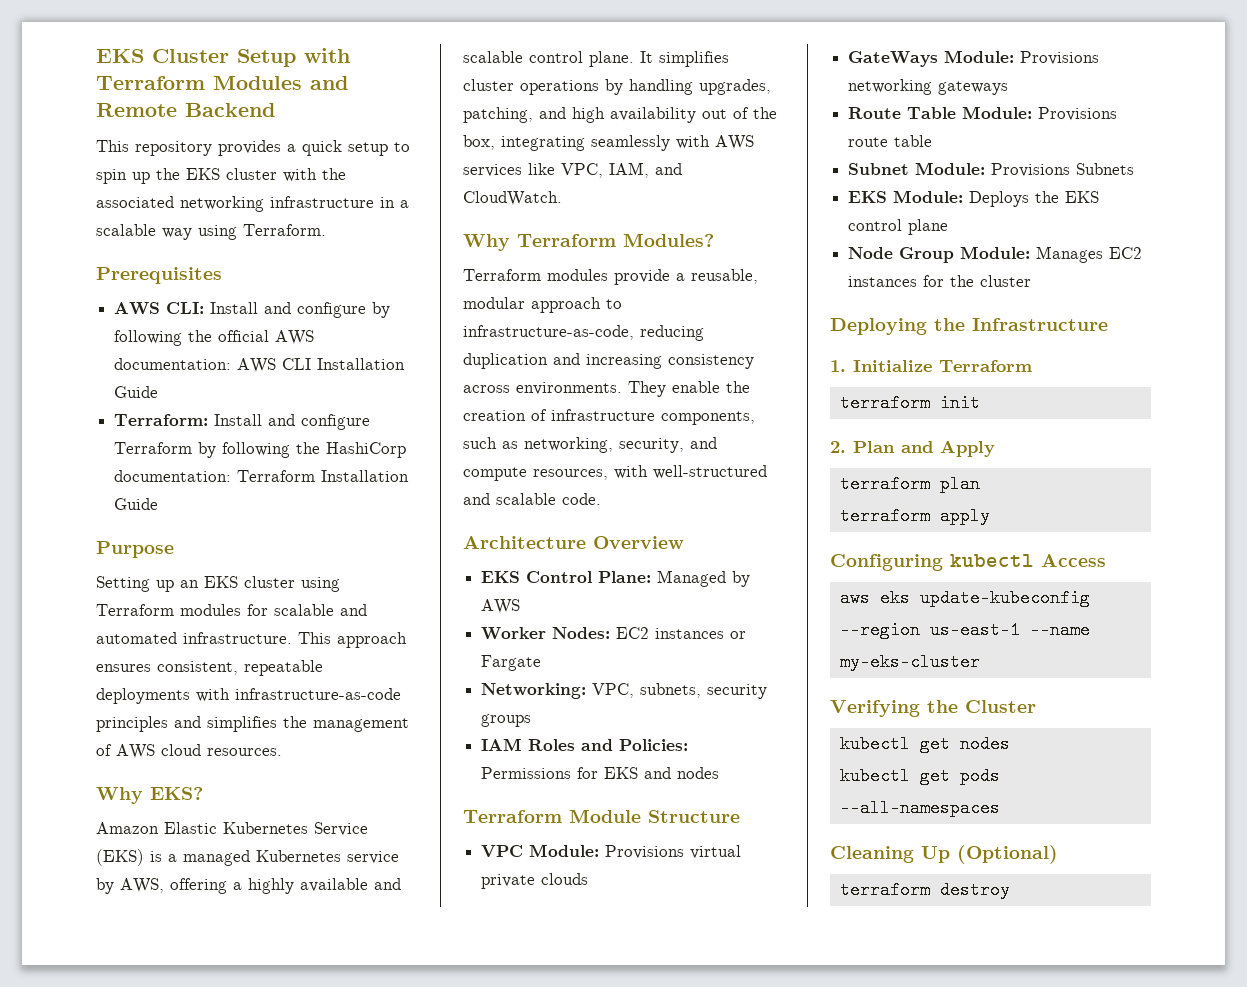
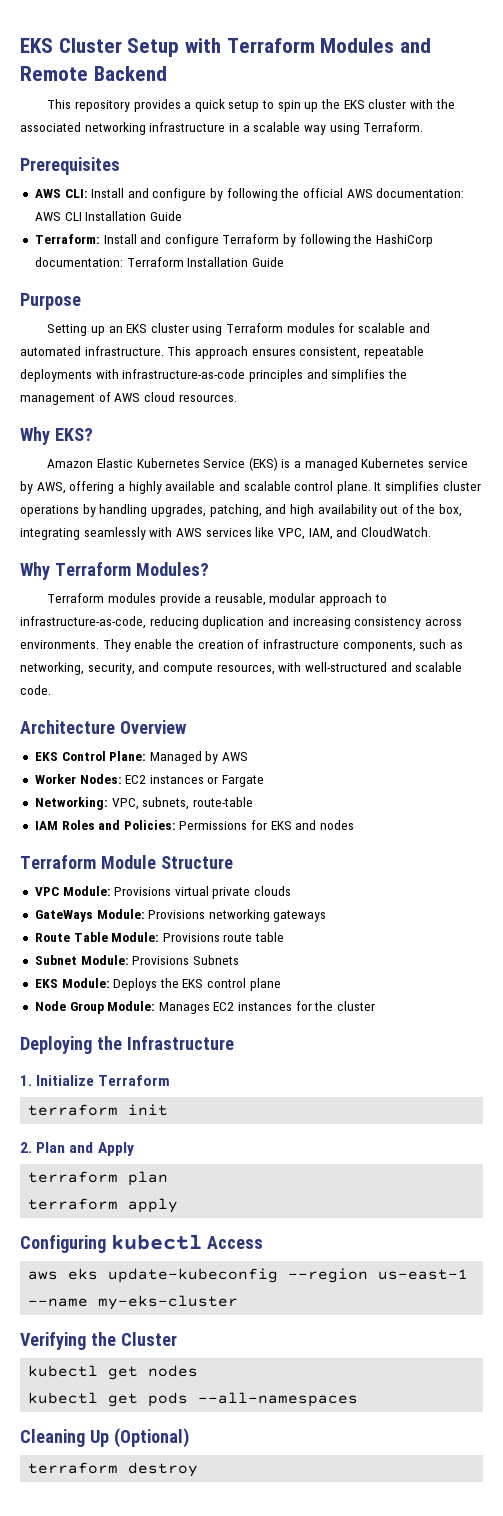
[707,684,768,699] [481,714,532,727] security groups -> [192,797,253,807] route-table

